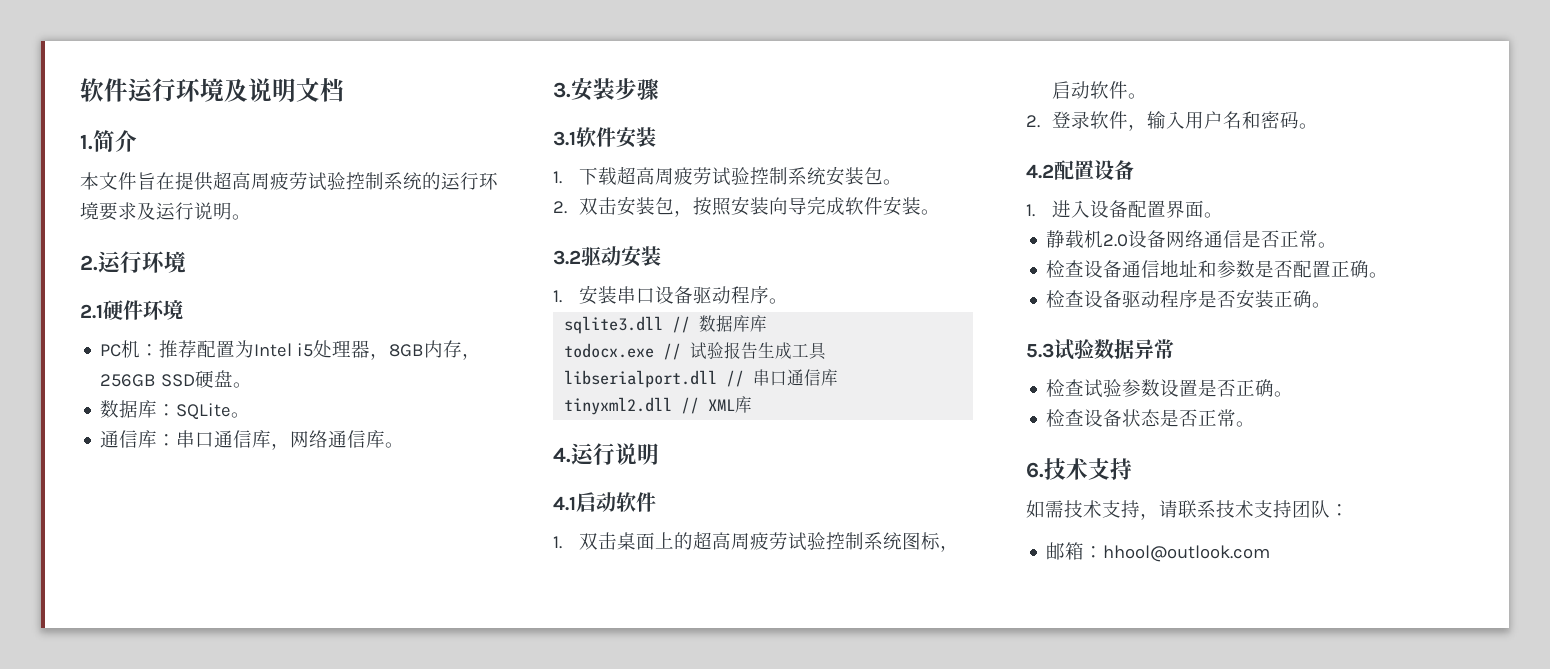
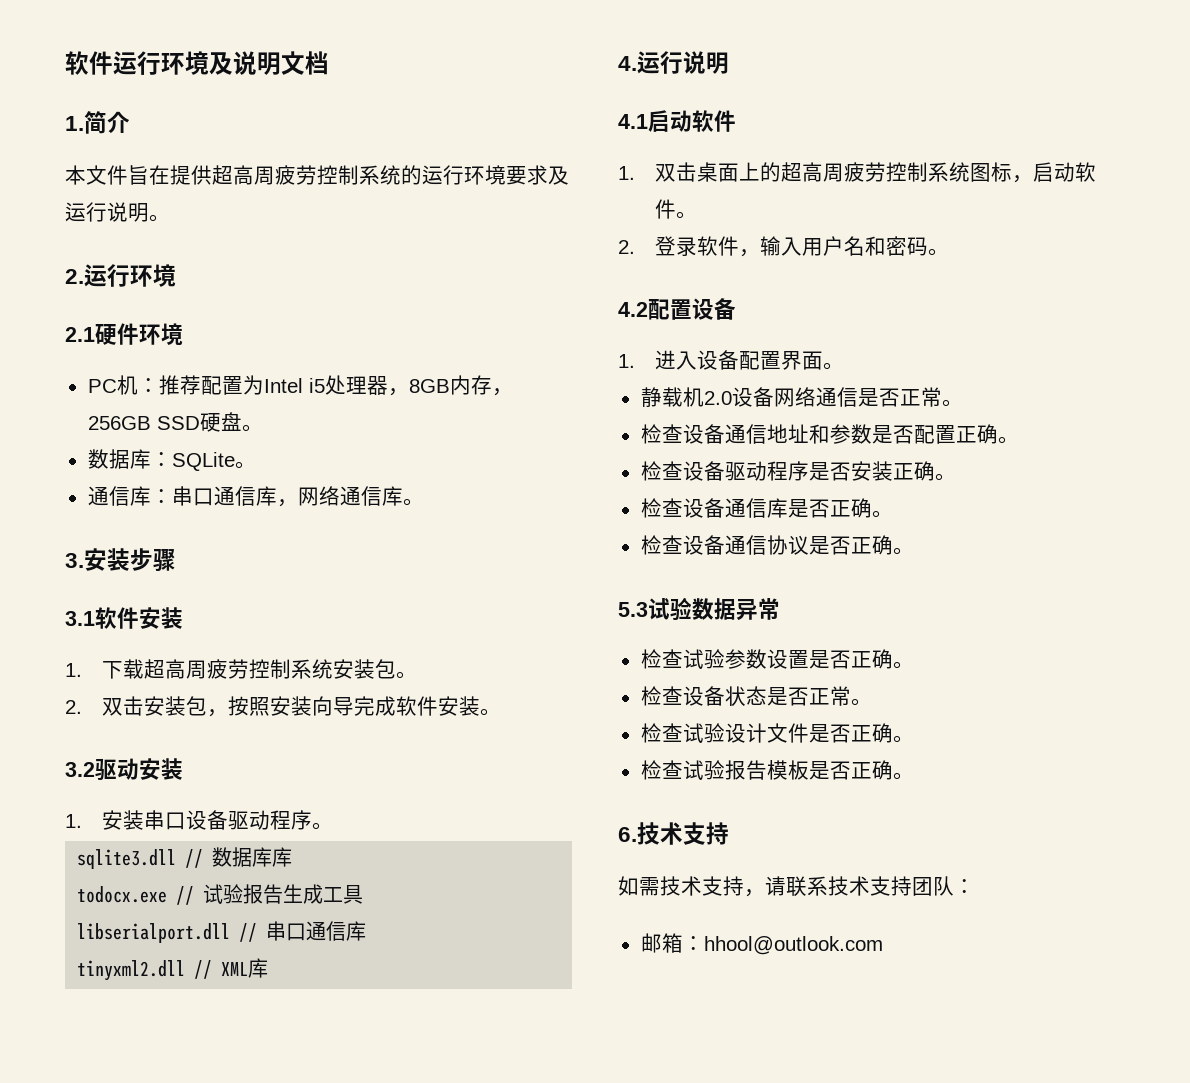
[308,172,346,191] 试验 -> (317, 175) none
[712,167,751,186] 试验 -> (249, 669) none
[788,532,827,551] 试验 -> (886, 172) none
(1332, 305) none -> [640,498,893,518] [640,535,914,555] // 检查设备通信库是否正确。 // 检查设备通信协议是否正确。
(1256, 424) none -> [640,723,914,743] [640,760,914,780] // 检查试验设计文件是否正确。 // 检查试验报告模板是否正确。

